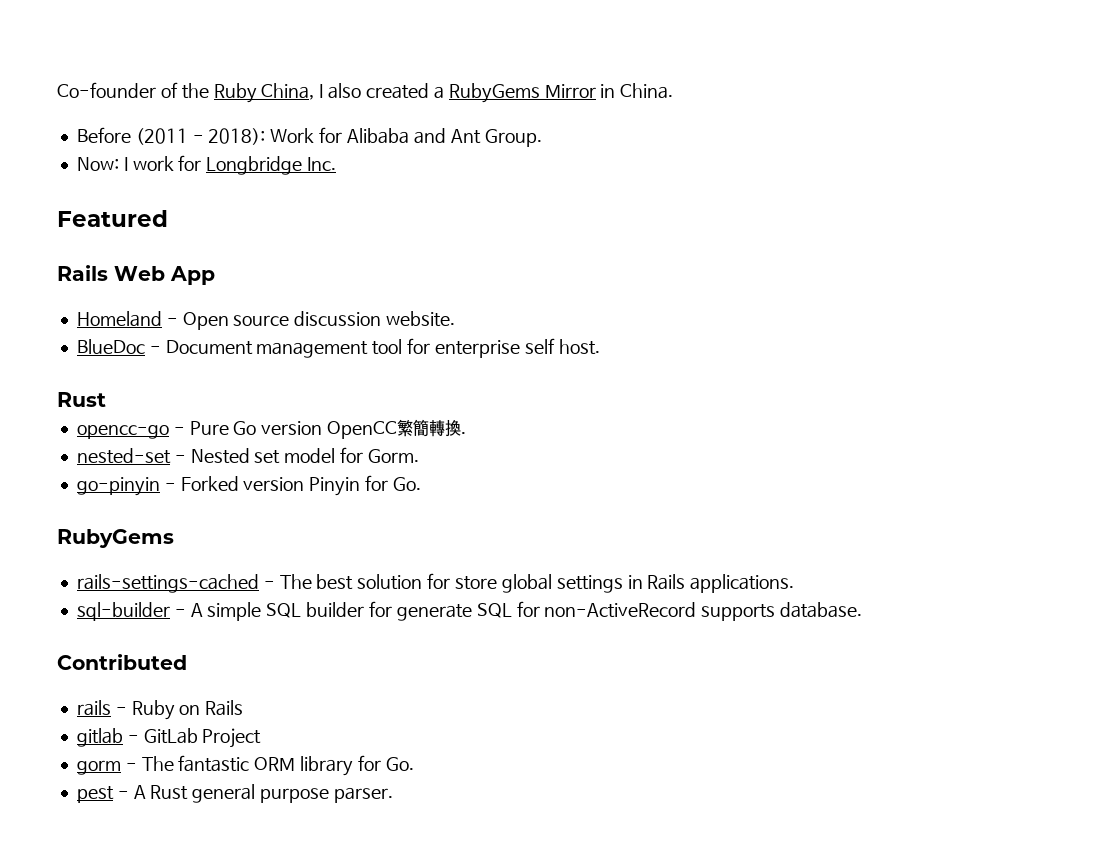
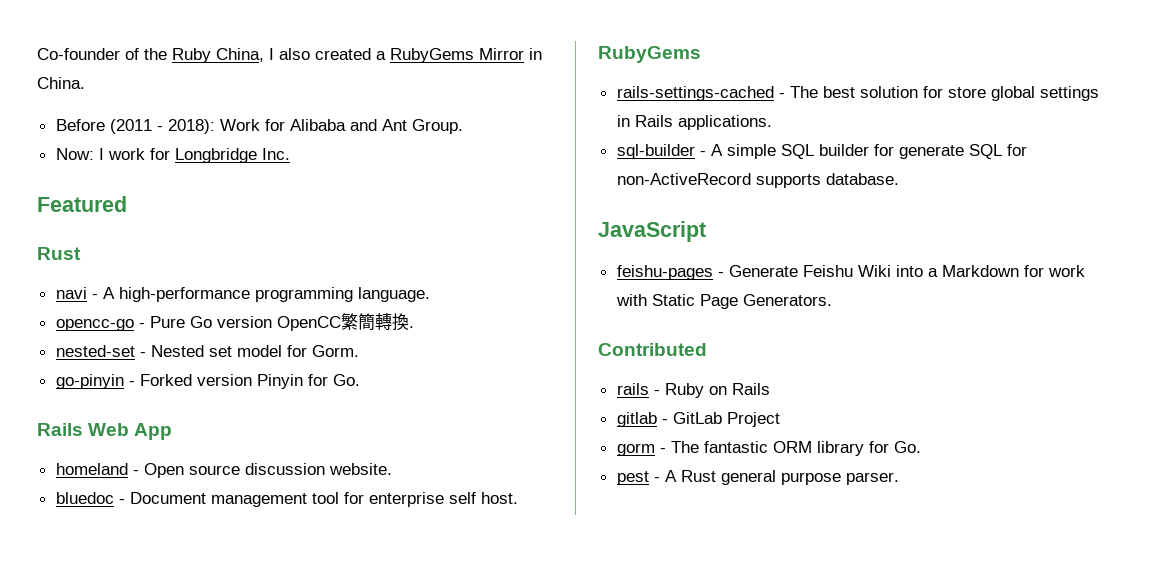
[57,265,215,285] [76,311,456,330] [76,338,600,358] [57,392,106,407] Rails Web App // Homeland - Open source discussion website. // BlueDoc - Document management tool for enterprise self host. // Rust -> [37,247,81,260] [55,287,430,302] Rust // navi - A high-performance programming language.
(421, 484) none -> [37,423,173,440] [55,463,392,478] [55,492,518,507] // Rails Web App // homeland - Open source discussion website. // bluedoc - Document management tool for enterprise self host.
(863, 610) none -> [598,221,706,242] [616,265,1085,280] [615,294,832,309] // JavaScript // feishu-pages - Generate Feishu Wiki into a Markdown for work with Static Page Generators.

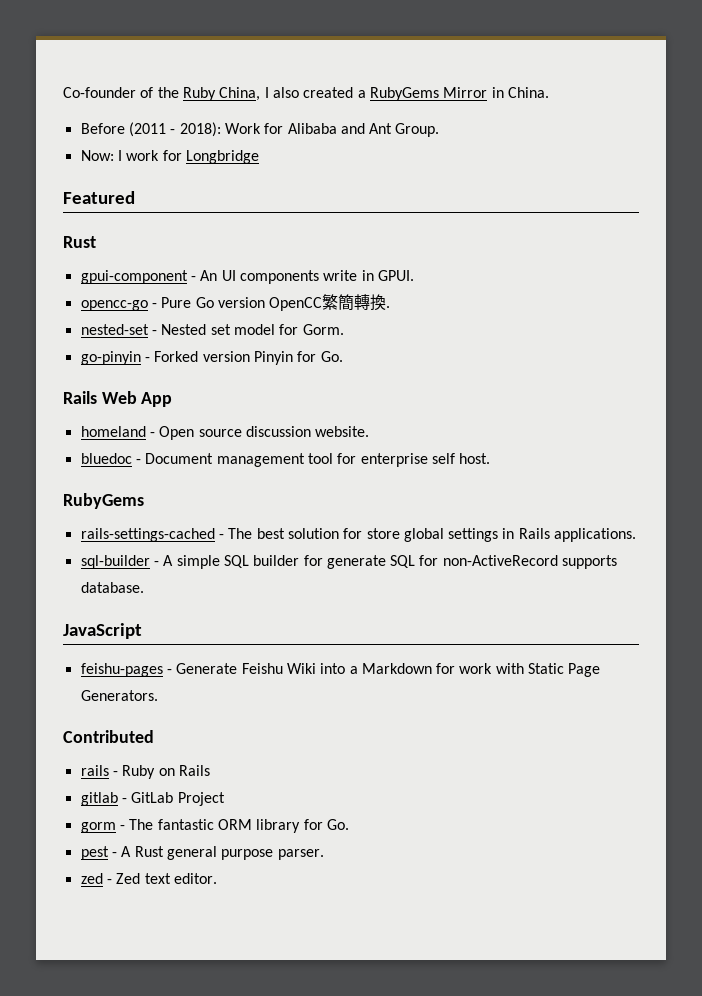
[261,148,290,160] Inc. -> (259, 157) none
[55,287,430,302] navi - A high-performance programming language. -> [80,270,414,284] gpui-component - An UI components write in GPUI.
(899, 478) none -> [80,873,217,884] // zed - Zed text editor.

